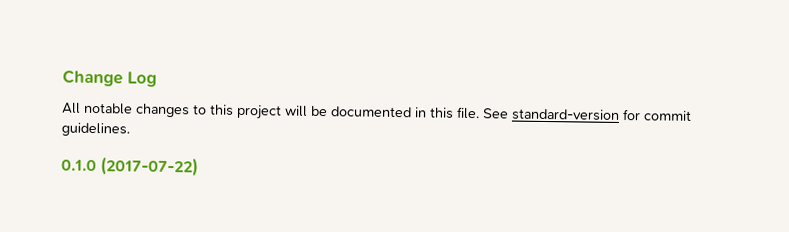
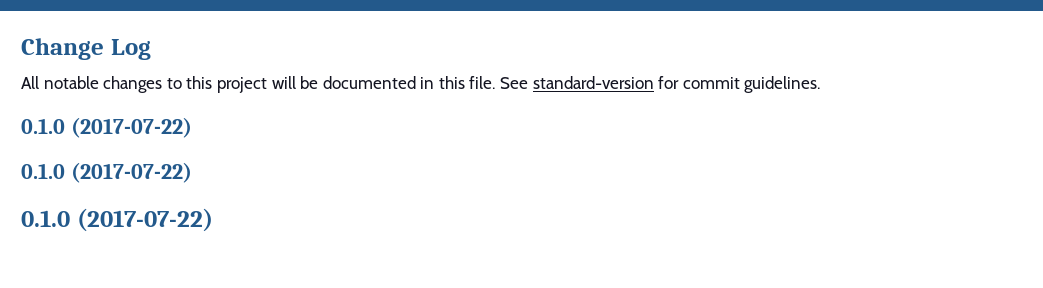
(200, 167) none -> [21,162,192,183] [21,208,213,232] // 0.1.0 (2017-07-22) // 0.1.0 (2017-07-22)

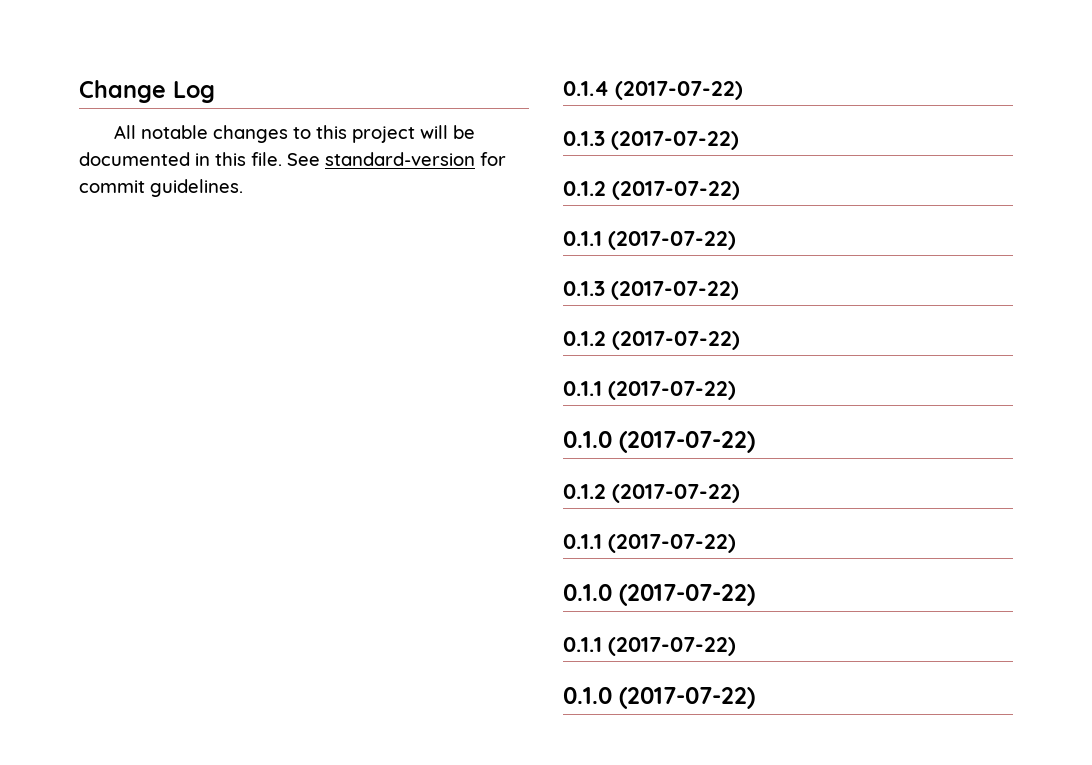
[21,117,192,138] [21,163,65,179] 0.1.0 (2017-07-22) // 0.1.0 -> [563,81,743,100] [563,131,739,150] [563,181,740,200] [563,231,736,250] [563,281,739,300] [563,331,740,350] [563,381,736,400] [563,431,755,453] [563,484,740,503] [563,534,736,553] [563,584,755,606] [563,637,602,652] 0.1.4 (2017-07-22) // 0.1.3 (2017-07-22) // 0.1.2 (2017-07-22) // 0.1.1 (2017-07-22) // 0.1.3 (2017-07-22) // 0.1.2 (2017-07-22) // 0.1.1 (2017-07-22) // 0.1.0 (2017-07-22) // 0.1.2 (2017-07-22) // 0.1.1 (2017-07-22) // 0.1.0 (2017-07-22) // 0.1.1

